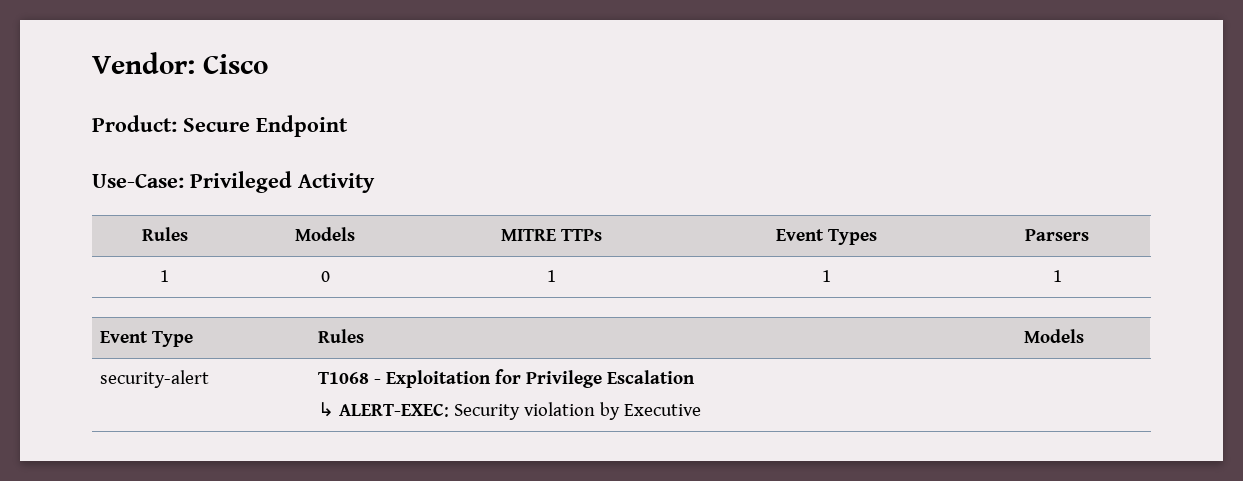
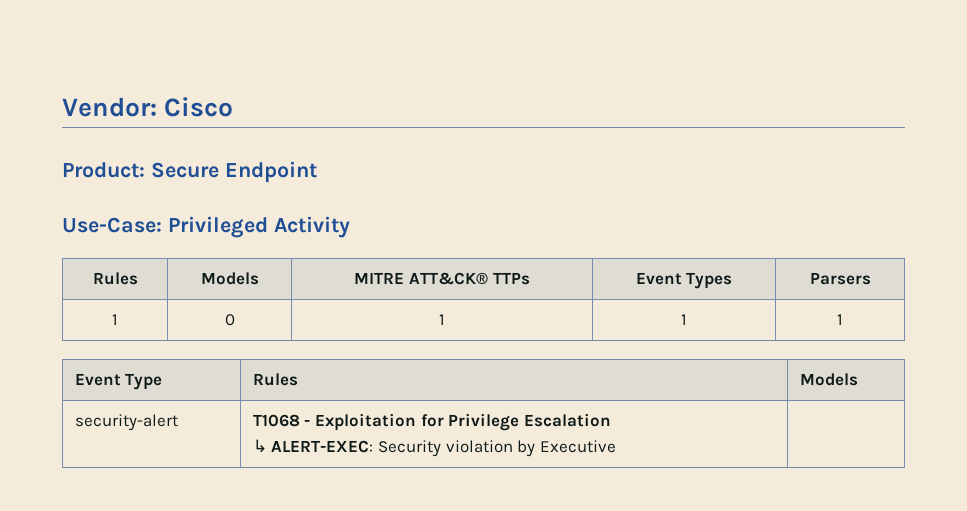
(556, 235) none -> [409,272,489,285] ATT&CK®

